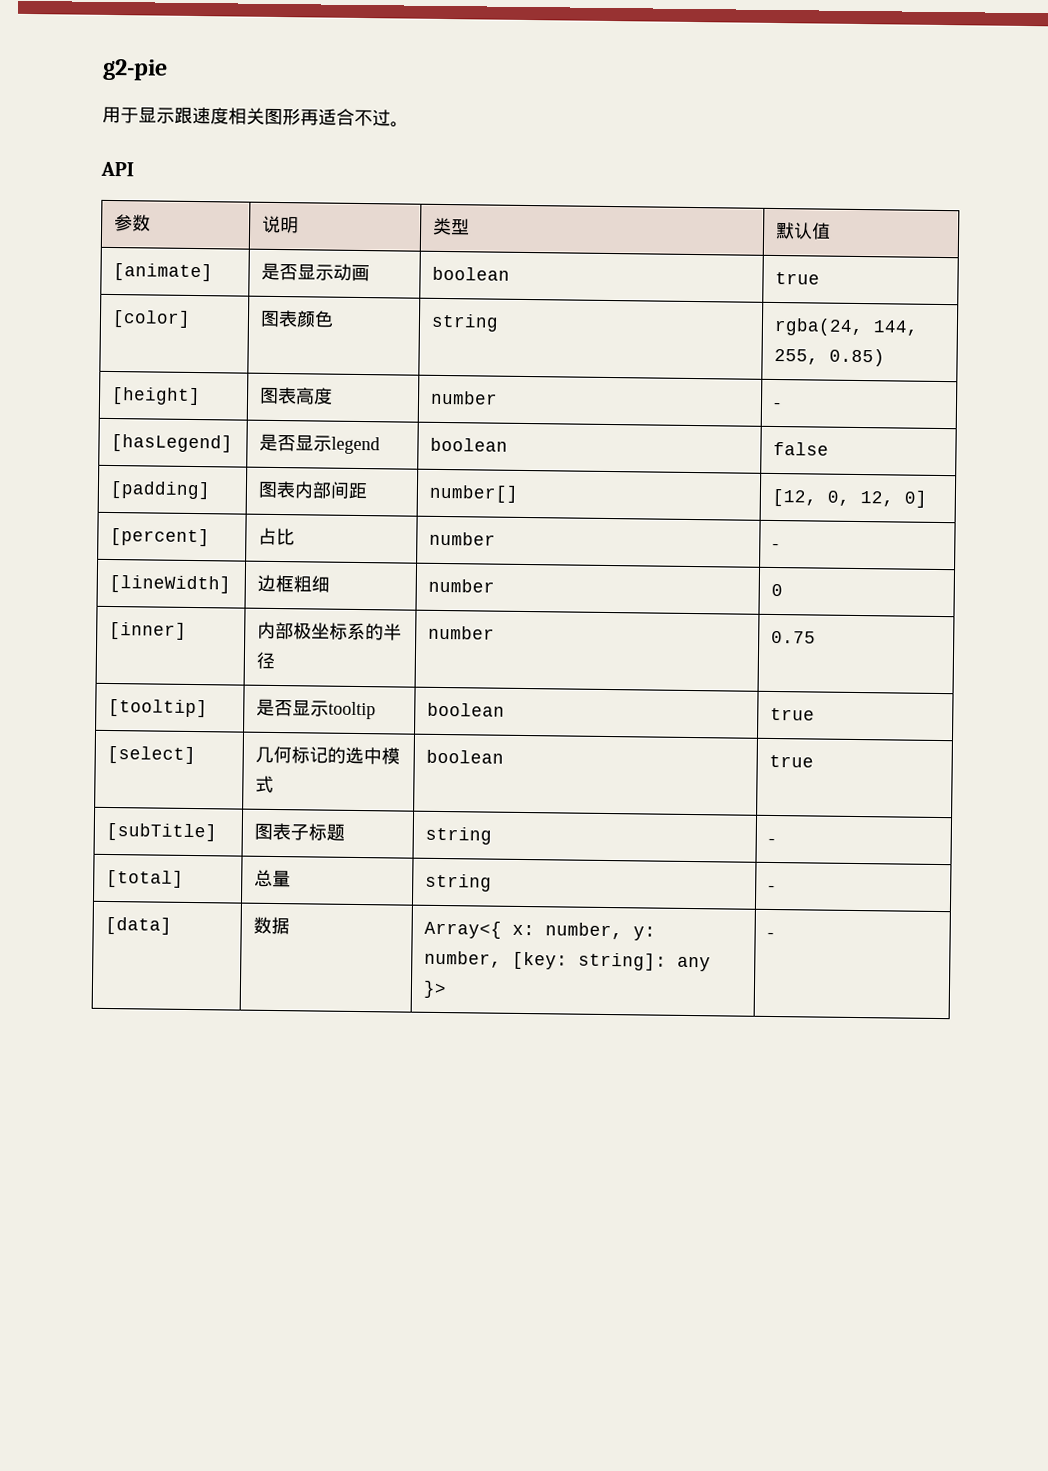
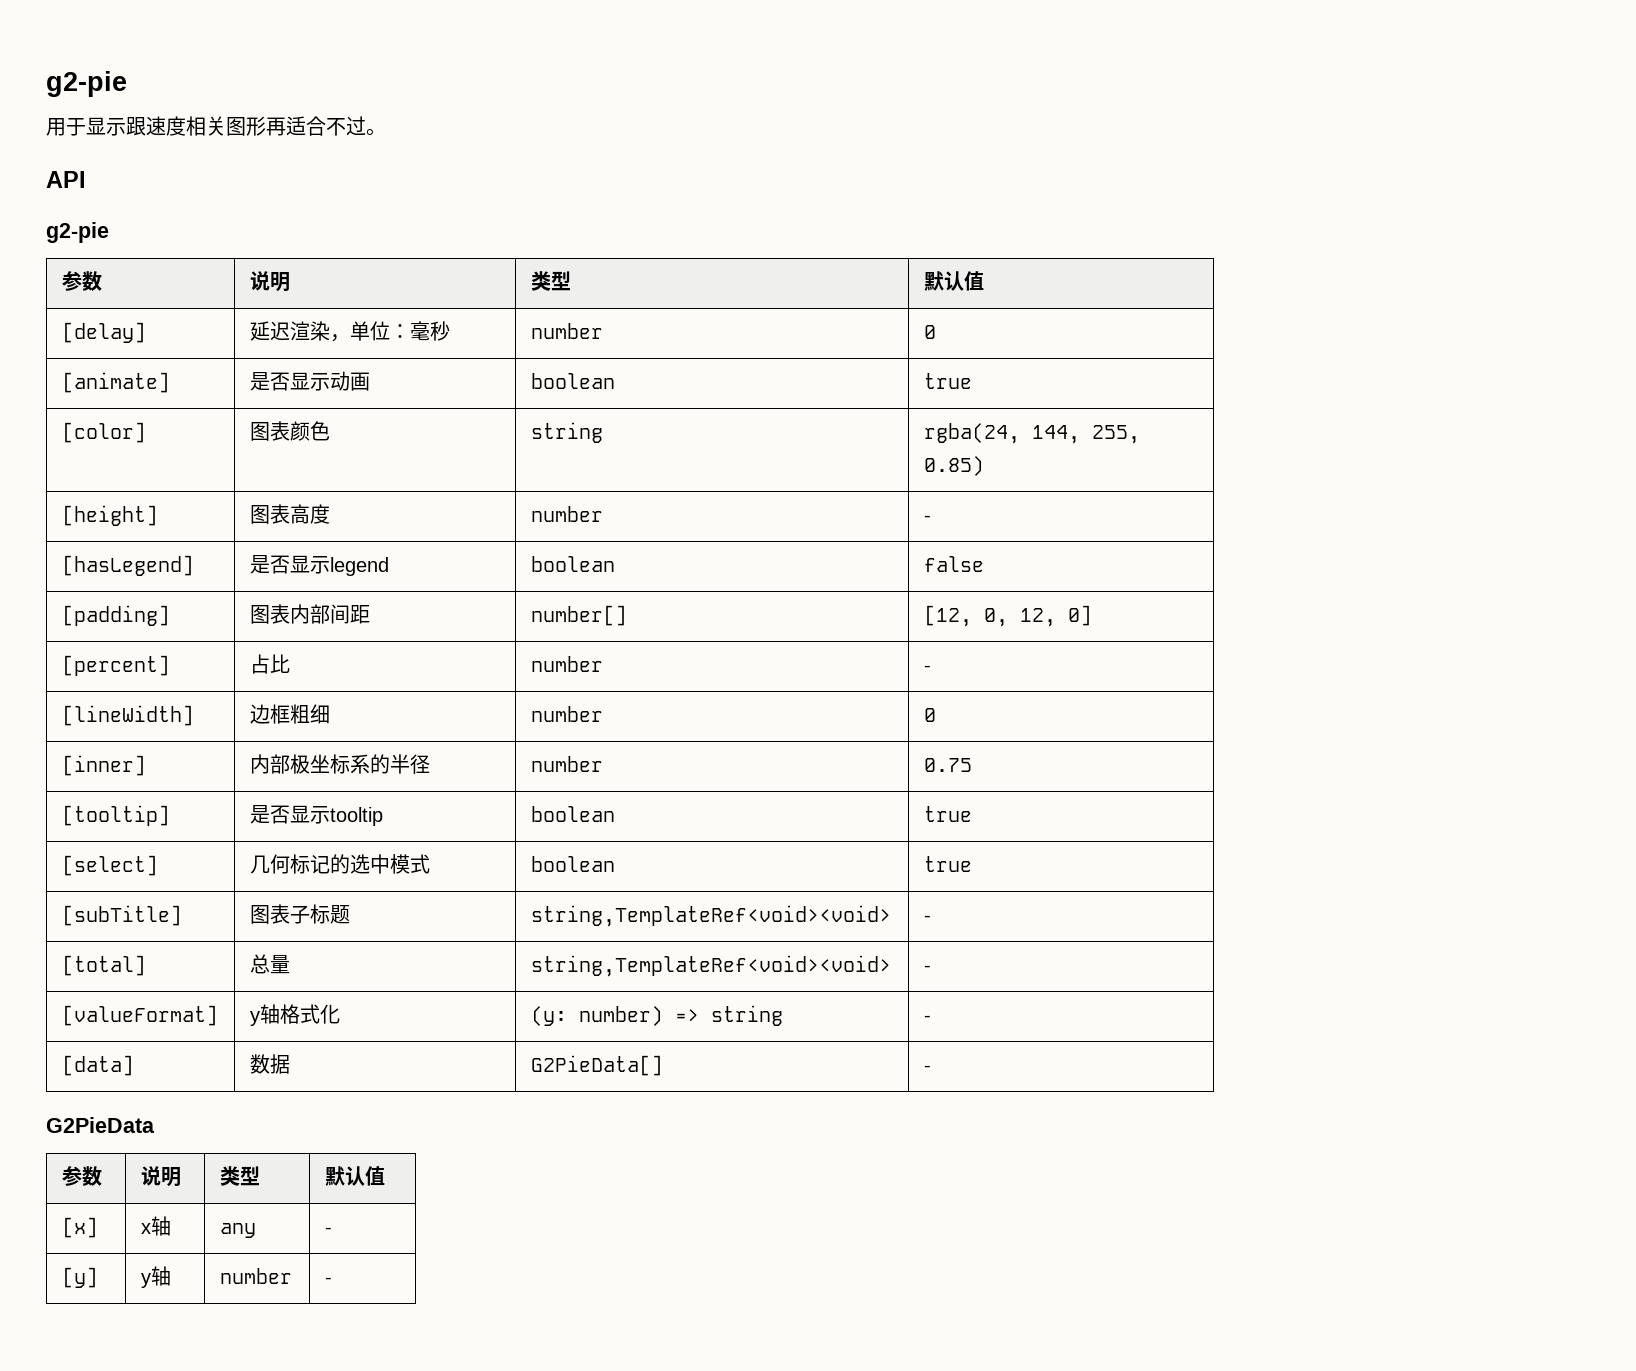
[114,214,152,232] [262,215,300,234] [433,217,471,236] [775,221,832,240] // 参数 | 说明 | 类型 | 默认值 -> [46,222,109,243] [61,271,102,291] [249,271,290,292] [530,271,571,291] [923,271,984,291] [61,322,146,343] [249,321,450,342] [530,323,603,339] [923,325,936,339] // g2-pie // 参数 | 说明 | 类型 | 默认值 // [delay] | 延迟渲染，单位：毫秒 | number | 0
[425,826,493,845] string -> [530,905,891,927] string,TemplateRef<void><void>
[425,873,493,892] [768,885,776,892] [105,916,173,935] [253,916,291,935] [424,920,657,941] [424,950,712,972] [423,980,448,999] string | - // [data] | 数据 | Array<{ x: number, y: number, [key: string]: any }> -> [530,955,891,977] [923,965,931,972] [61,1005,218,1026] [249,1004,340,1026] [530,1005,783,1026] [923,1015,931,1022] [61,1055,134,1076] [249,1054,290,1074] [530,1055,663,1076] [923,1065,931,1072] [46,1117,155,1133] [61,1166,102,1186] [140,1166,181,1187] [219,1166,260,1186] [324,1166,385,1186] [61,1217,98,1238] [140,1216,171,1236] [219,1223,256,1238] [324,1227,332,1234] [61,1267,98,1288] [140,1266,171,1288] [219,1268,292,1284] string,TemplateRef<void><void> | - // [valueFormat] | y轴格式化 | (y: number) => string | - // [data] | 数据 | G2PieData[] | - // G2PieData // 参数 | 说明 | 类型 | 默认值 // [x] | x轴 | any | - // [y] | y轴 | number

